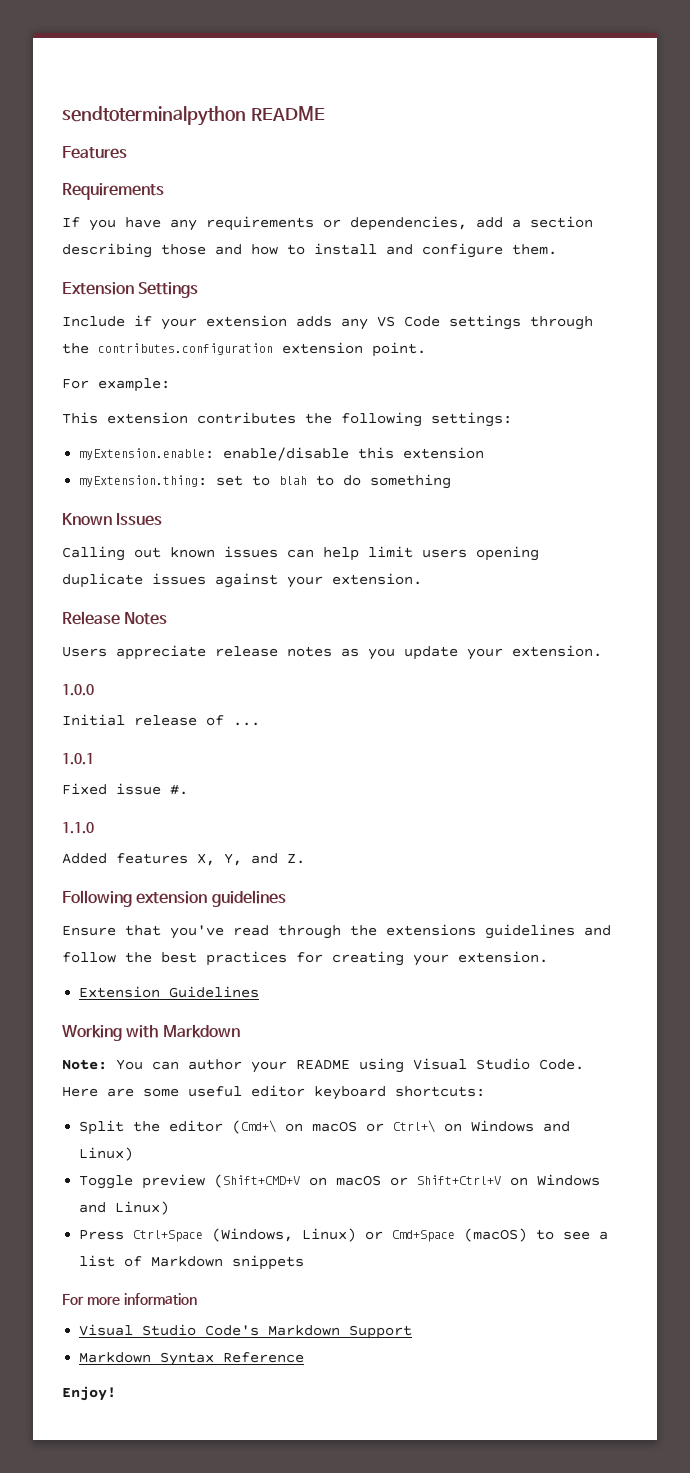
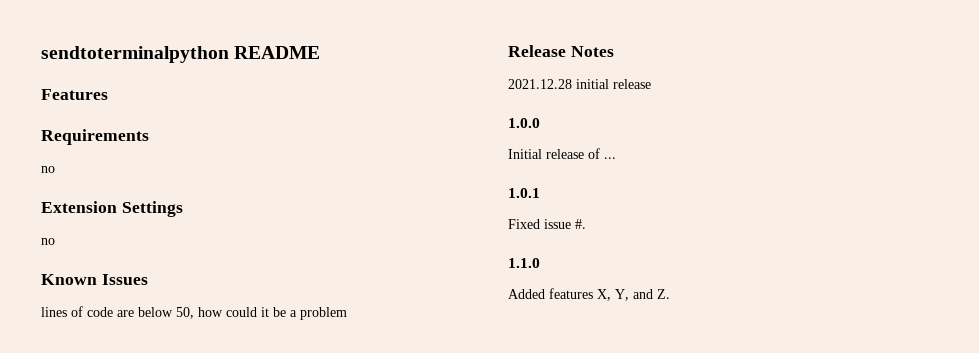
[62,216,593,231] [62,243,557,258] [62,282,199,298] [62,315,593,330] [62,342,426,357] [62,378,170,392] [62,412,512,427] [79,447,485,461] [79,474,452,489] [62,513,163,526] [62,546,539,561] [62,573,422,588] If you have any requirements or dependencies, add a section describing those and how to install and configure them. // Extension Settings // Include if your extension adds any VS Code settings through the contributes.configuration extension point. // For example: // This extension contributes the following settings: // myExtension.enable: enable/disable this extension // myExtension.thing: set to blah to do something // Known Issues // Calling out known issues can help limit users opening duplicate issues against your extension. -> [41,166,55,173] [41,201,183,217] [41,238,55,245] [41,274,148,285] [41,306,347,320] no // Extension Settings // no // Known Issues // lines of code are below 50, how could it be a problem
[62,645,602,660] Users appreciate release notes as you update your extension. -> [508,79,651,89] 2021.12.28 initial release
[62,890,286,907] [62,924,611,939] [62,951,548,966] [79,986,260,998] [62,1025,240,1041] [62,1058,584,1073] [62,1085,485,1100] [79,1120,571,1135] [79,1147,134,1161] [79,1174,601,1189] [79,1201,170,1215] [79,1228,609,1242] [79,1255,305,1270] [62,1293,197,1305] [79,1324,413,1339] [79,1352,305,1366] [62,1386,116,1401] // Following extension guidelines // Ensure that you've read through the extensions guidelines and follow the best practices for creating your extension. // Extension Guidelines // Working with Markdown // Note: You can author your README using Visual Studio Code. Here are some useful editor keyboard shortcuts: // Split the editor (Cmd+\ on macOS or Ctrl+\ on Windows and Linux) // Toggle preview (Shift+CMD+V on macOS or Shift+Ctrl+V on Windows and Linux) // Press Ctrl+Space (Windows, Linux) or Cmd+Space (macOS) to see a list of Markdown snippets // For more information // Visual Studio Code's Markdown Support // Markdown Syntax Reference // Enjoy! -> (670, 294) none

